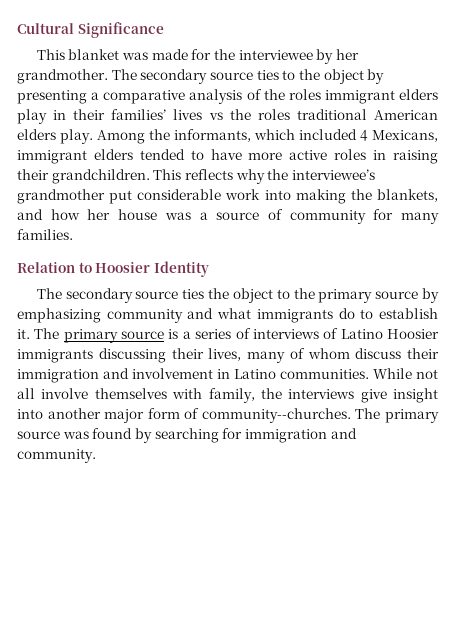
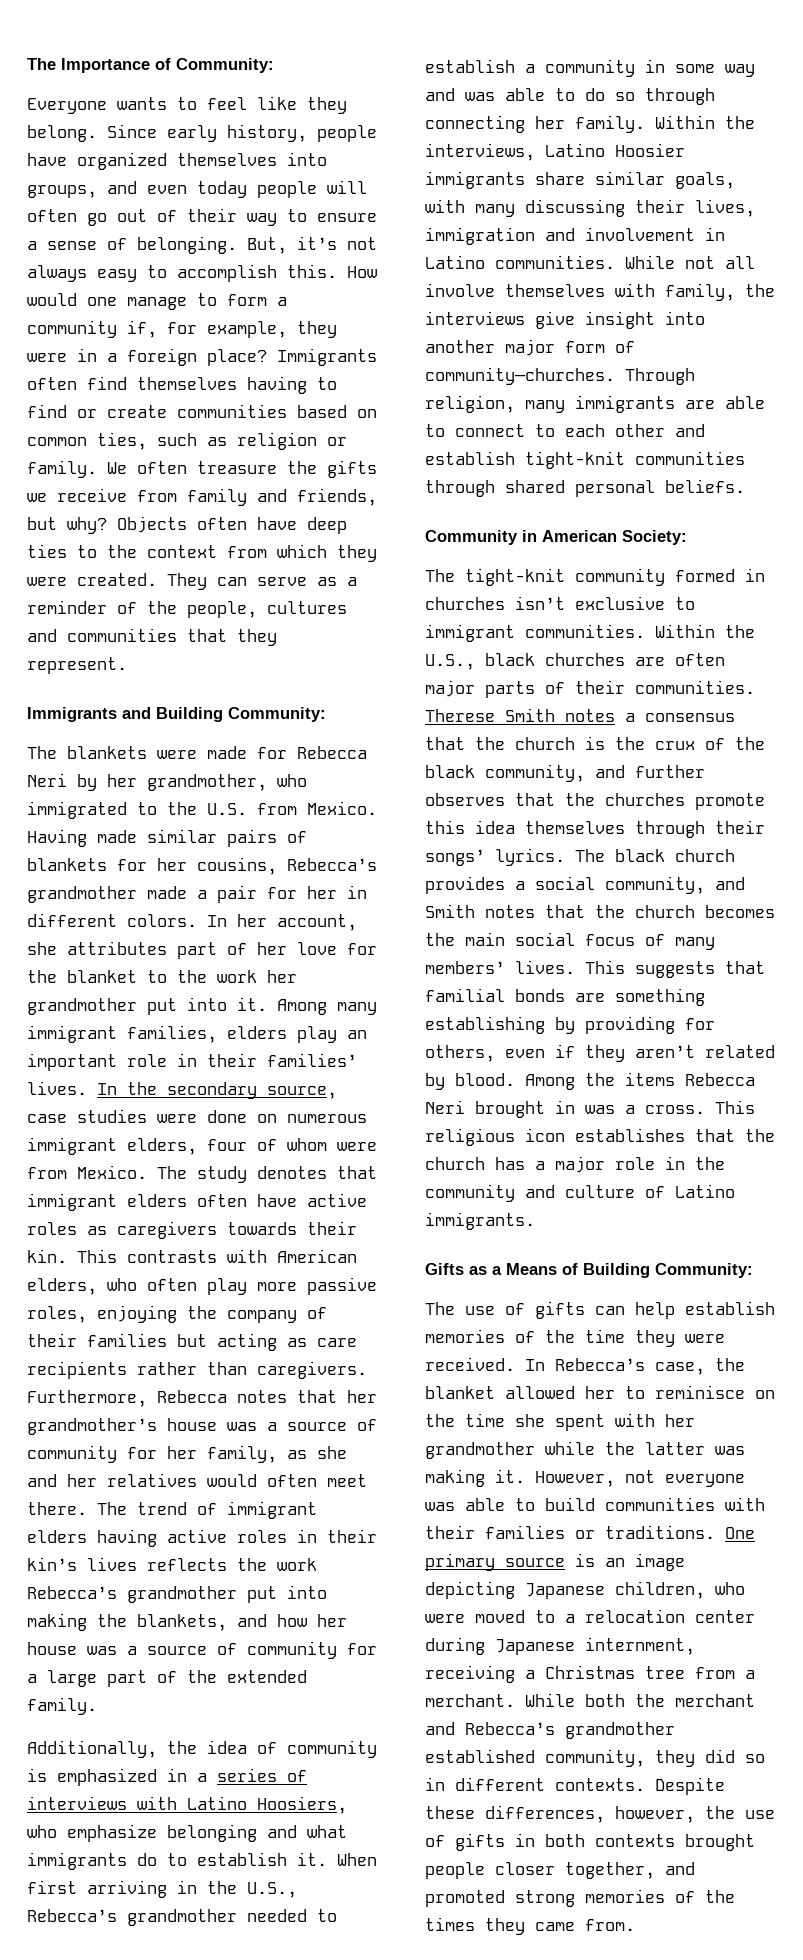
[17,22,164,38] [36,49,359,64] [17,69,385,84] [17,89,438,104] [17,109,438,124] [17,129,438,144] [17,149,439,164] [17,169,375,184] [17,189,261,204] Cultural Significance // This blanket was made for the interviewee by her grandmother. The secondary source ties to the object by presenting a comparative analysis of the roles immigrant elders play in their families’ lives vs the roles traditional American elders play. Among the informants, which included 4 Mexicans, immigrant elders tended to have more active roles in raising their grandchildren. This reflects why the interviewee’s grandmother put considerable work -> [27,58,274,73] [27,96,347,114] [27,124,377,142] [27,152,327,170] [27,180,367,198] [27,208,377,226] [27,236,377,254] [27,264,377,282] [27,293,287,310] [27,320,337,338] [27,348,377,366] [27,376,337,394] [27,404,377,418] [27,432,347,450] [27,460,377,478] [27,488,377,506] [27,516,347,534] [27,544,377,562] [27,573,357,590] [27,600,347,618] [27,628,277,646] [27,657,127,674] [27,707,326,722] [27,746,367,759] [27,773,307,791] [27,801,377,819] [27,829,307,847] [27,857,377,875] [27,885,367,903] [27,913,357,931] [27,941,377,959] [27,970,297,983] [27,997,377,1015] [27,1025,367,1043] [27,1053,357,1071] [27,1081,337,1099] [27,1109,367,1123] [27,1137,377,1155] [27,1165,377,1183] [27,1193,367,1211] [27,1221,357,1239] [27,1249,357,1263] [27,1277,377,1295] [27,1305,327,1323] [27,1333,357,1351] [27,1361,367,1379] [27,1390,377,1407] [27,1418,377,1435] [27,1445,347,1463] [27,1473,367,1487] [27,1501,317,1519] [27,1529,377,1547] [27,1557,317,1571] [27,1586,277,1603] The Importance of Community: // Everyone wants to feel like they belong. Since early history, people have organized themselves into groups, and even today people will often go out of their way to ensure a sense of belonging. But, it’s not always easy to accomplish this. How would one manage to form a community if, for example, they were in a foreign place? Immigrants often find themselves having to find or create communities based on common ties, such as religion or family. We often treasure the gifts we receive from family and friends, but why? Objects often have deep ties to the context from which they were created. They can serve as a reminder of the people, cultures and communities that they represent. // Immigrants and Building Community: // The blankets were made for Rebecca Neri by her grandmother, who immigrated to the U.S. from Mexico. Having made similar pairs of blankets for her cousins, Rebecca’s grandmother made a pair for her in different colors. In her account, she attributes part of her love for the blanket to the work her grandmother put into it. Among many immigrant families, elders play an important role in their families’ lives. In the secondary source, case studies were done on numerous immigrant elders, four of whom were from Mexico. The study denotes that immigrant elders often have active roles as caregivers towards their kin. This contrasts with American elders, who often play more passive roles, enjoying the company of their families but acting as care recipients rather than caregivers. Furthermore, Rebecca notes that her grandmother’s house was a source of community for her family, as she and her relatives would often meet there. The trend of immigrant elders having active roles in their kin’s lives reflects the work Rebecca’s grandmother put
[400,212,439,224] [17,229,73,240] [17,261,209,277] [36,288,439,303] [17,308,183,323] many families. // Relation to Hoosier Identity // The secondary source ties the object to the primary source by emphasizing community -> [27,1670,307,1687] [27,1697,97,1715] [27,1740,377,1758] [27,1768,307,1786] [27,1796,347,1814] [27,1824,257,1842] a large part of the extended family. // Additionally, the idea of community is emphasized in a series of interviews with Latino Hoosiers, who emphasize belonging
[34,328,440,343] [17,348,439,363] The primary source is a series of interviews of Latino Hoosier immigrants discussing their lives, many of whom discuss their -> [337,1853,377,1866] [27,1880,297,1898] [27,1909,337,1926] [425,59,755,77] [425,88,715,105] [425,115,755,133] [425,143,685,161] [425,171,735,189] [425,199,755,217] When first arriving in the U.S., Rebecca’s grandmother needed to establish a community in some way and was able to do so through connecting her family. Within the interviews, Latino Hoosier immigrants share similar goals, with many discussing their lives,
[201,408,439,423] [17,428,357,443] [17,449,96,463] community--churches. The primary source was found by searching for immigration and community. -> [425,367,695,385] [425,395,765,413] [425,424,705,437] [425,451,745,469] [425,479,745,497] [425,530,687,545] [425,568,765,586] [425,596,695,610] [425,624,755,642] [425,653,725,670] [425,680,755,698] [425,708,735,722] [425,736,765,750] [425,764,705,782] [425,793,765,810] [425,820,765,838] [425,848,735,866] [425,876,745,894] [425,904,775,918] [425,932,715,950] [425,960,765,978] [425,988,705,1006] [425,1016,715,1034] [425,1044,775,1062] [425,1072,755,1090] [425,1100,755,1118] [425,1128,775,1146] [425,1156,725,1173] [425,1184,735,1202] [425,1212,535,1230] [425,1263,753,1278] [425,1301,775,1319] [425,1329,725,1347] [425,1357,745,1375] [425,1385,775,1399] [425,1413,695,1431] [425,1441,745,1459] [425,1469,745,1487] [425,1497,765,1511] [425,1525,755,1539] [425,1553,685,1571] [425,1581,745,1599] [425,1609,755,1623] [425,1637,695,1655] [425,1665,755,1683] [425,1693,755,1707] [425,1722,675,1739] [425,1749,765,1767] [425,1777,725,1795] [425,1805,775,1823] [425,1833,755,1851] [425,1862,695,1879] [425,1889,735,1907] [425,1917,635,1935] community—churches. Through religion, many immigrants are able to connect to each other and establish tight-knit communities through shared personal beliefs. // Community in American Society: // The tight-knit community formed in churches isn’t exclusive to immigrant communities. Within the U.S., black churches are often major parts of their communities. Therese Smith notes a consensus that the church is the crux of the black community, and further observes that the churches promote this idea themselves through their songs’ lyrics. The black church provides a social community, and Smith notes that the church becomes the main social focus of many members’ lives. This suggests that familial bonds are something establishing by providing for others, even if they aren’t related by blood. Among the items Rebecca Neri brought in was a cross. This religious icon establishes that the church has a major role in the community and culture of Latino immigrants. // Gifts as a Means of Building Community: // The use of gifts can help establish memories of the time they were received. In Rebecca’s case, the blanket allowed her to reminisce on the time she spent with her grandmother while the latter was making it. However, not everyone was able to build communities with their families or traditions. One primary source is an image depicting Japanese children, who were moved to a relocation center during Japanese internment, receiving a Christmas tree from a merchant. While both the merchant and Rebecca’s grandmother established community, they did so in different contexts. Despite these differences, however, the use of gifts in both contexts brought people closer together, and promoted strong memories of the times they came from.

